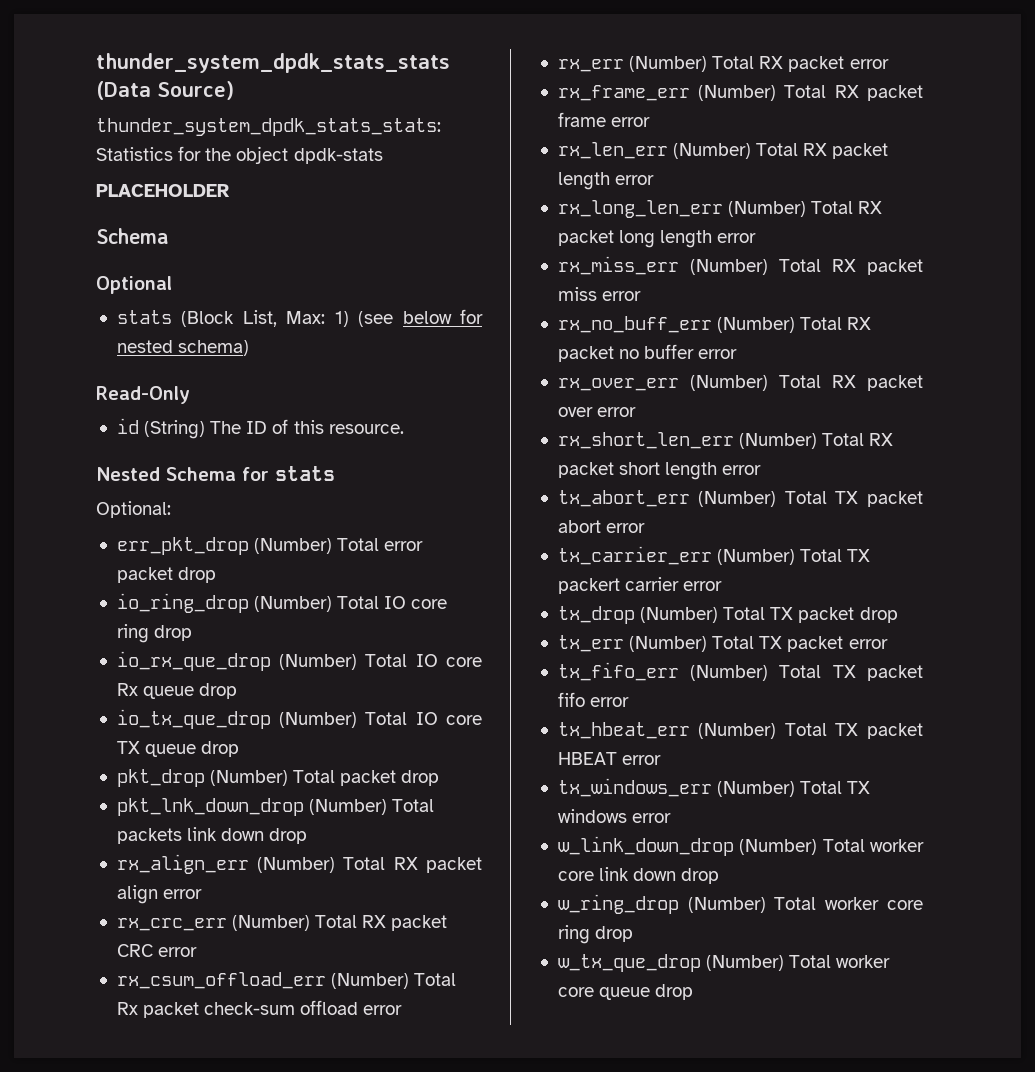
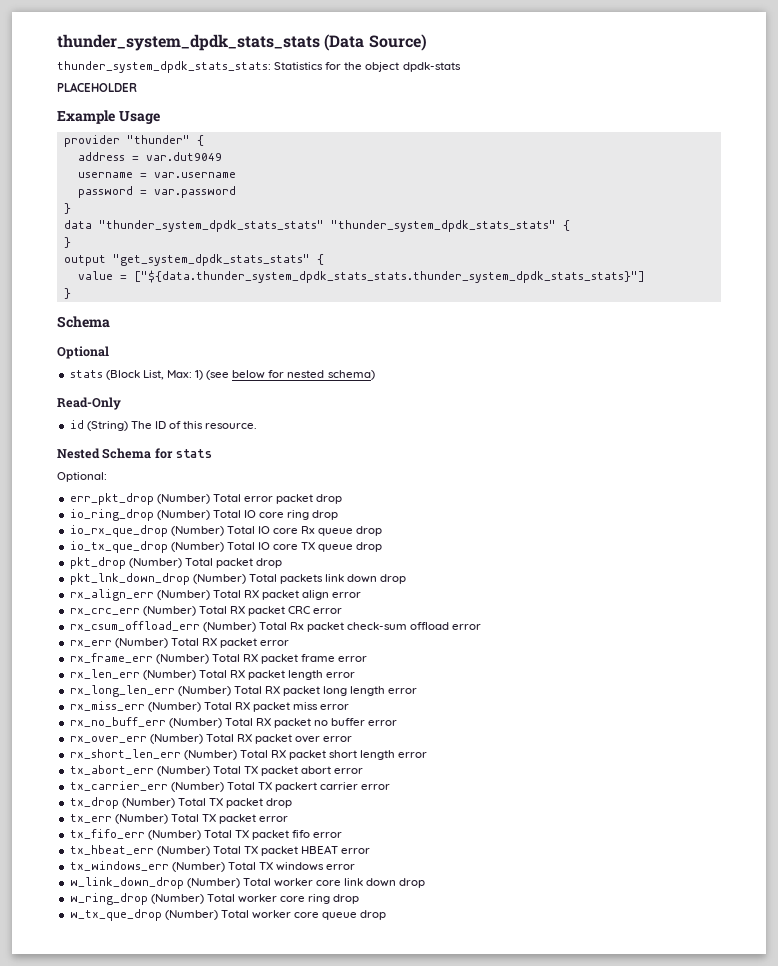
(230, 190) none -> [57,110,160,124] [63,135,204,147] [77,152,222,161] [77,172,236,178] [77,186,236,198] [63,203,71,214] [63,220,570,232] [63,237,71,248] [63,254,324,266] [77,270,645,283] [63,288,71,299] // Example Usage // provider "thunder" { // address = var.dut9049 // username = var.username // password = var.password // } // data "thunder_system_dpdk_stats_stats" "thunder_system_dpdk_stats_stats" { // } // output "get_system_dpdk_stats_stats" { // value = ["${data.thunder_system_dpdk_stats_stats.thunder_system_dpdk_stats_stats}"] // }

